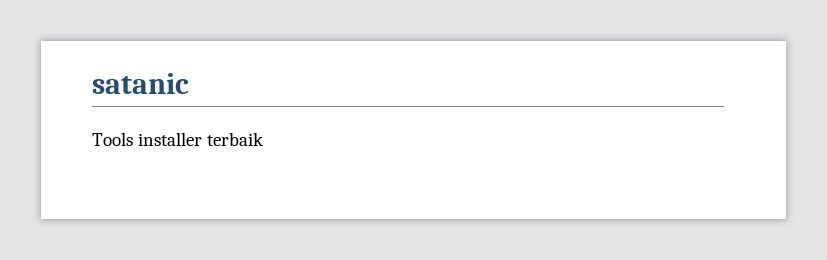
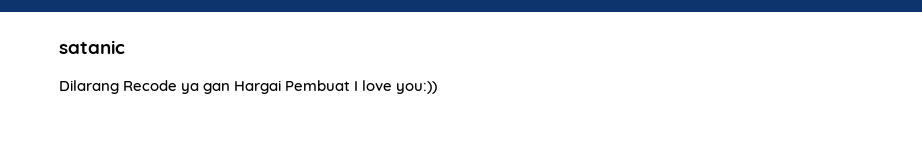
[92,132,265,146] Tools installer terbaik -> [59,80,438,94] Dilarang Recode ya gan Hargai Pembuat I love you:))

